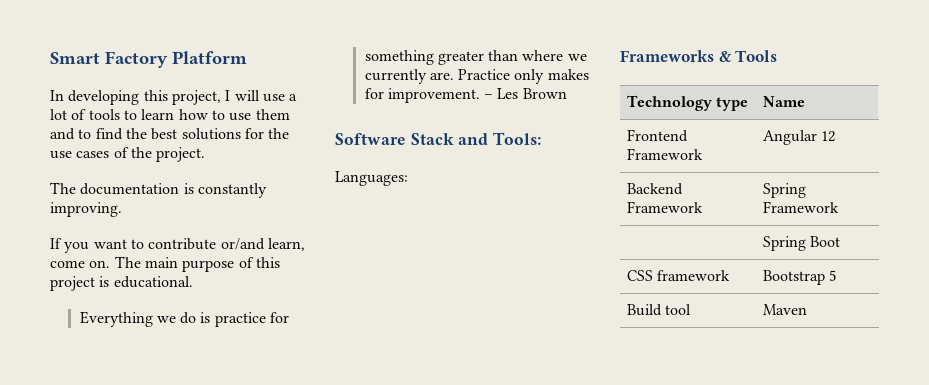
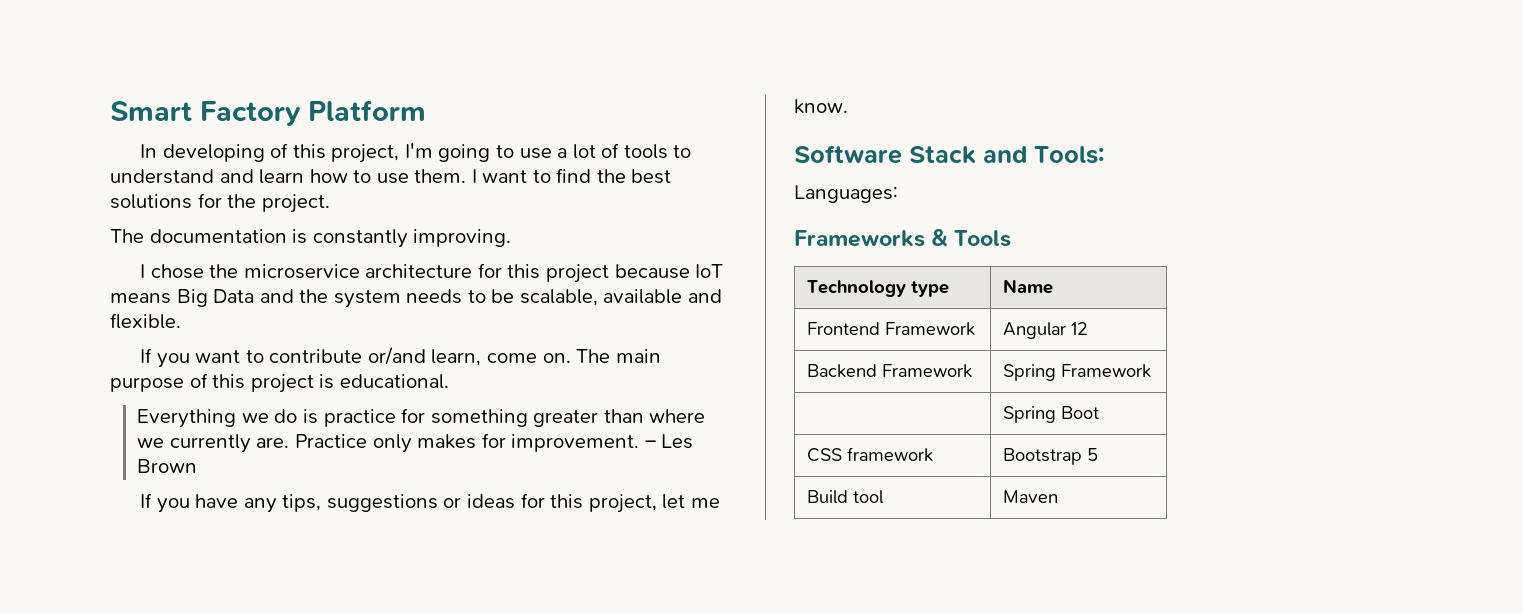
[143,90,260,105] this project, I will -> [270,143,514,163] of this project, I'm going to
(137, 115) none -> [110,169,254,184] understand and
[255,109,290,120] [50,128,75,140] them and -> [414,169,528,183] them. I want
[50,147,152,159] use cases of the -> (257, 201) none
(122, 209) none -> [140,263,724,283] [110,289,722,308] [110,313,181,329] // I chose the microservice architecture for this project because IoT means Big Data and the system needs to be scalable, available and flexible.
(567, 93) none -> [140,493,720,513] [794,99,848,114] // If you have any tips, suggestions or ideas for this project, let me know.

